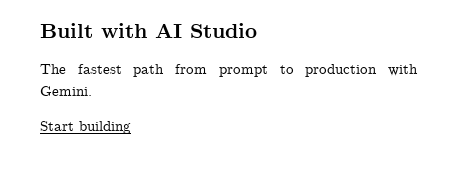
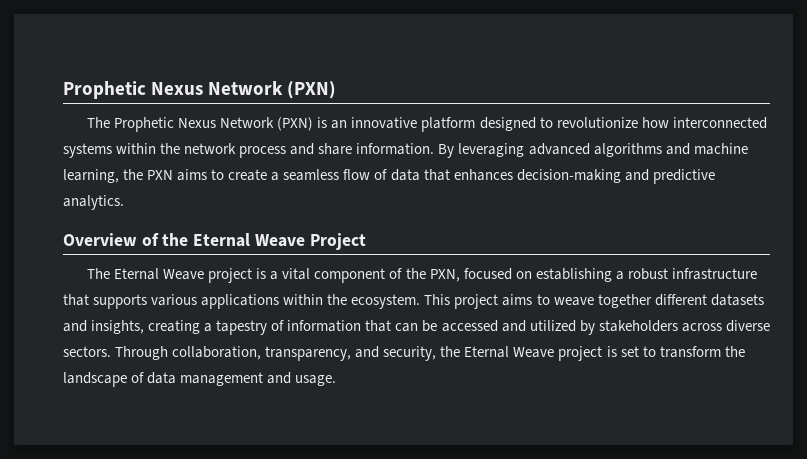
[40,23,257,38] [40,64,419,77] [40,86,92,96] [40,121,131,134] Built with AI Studio // The fastest path from prompt to production with Gemini. // Start building -> [63,81,337,99] [87,117,767,132] [63,143,748,158] [63,169,715,184] [63,195,124,210] [63,233,366,250] [87,268,757,283] [63,294,764,309] [63,320,770,335] [63,346,745,361] [63,372,337,387] Prophetic Nexus Network (PXN) // The Prophetic Nexus Network (PXN) is an innovative platform designed to revolutionize how interconnected systems within the network process and share information. By leveraging advanced algorithms and machine learning, the PXN aims to create a seamless flow of data that enhances decision-making and predictive analytics. // Overview of the Eternal Weave Project // The Eternal Weave project is a vital component of the PXN, focused on establishing a robust infrastructure that supports various applications within the ecosystem. This project aims to weave together different datasets and insights, creating a tapestry of information that can be accessed and utilized by stakeholders across diverse sectors. Through collaboration, transparency, and security, the Eternal Weave project is set to transform the landscape of data management and usage.

